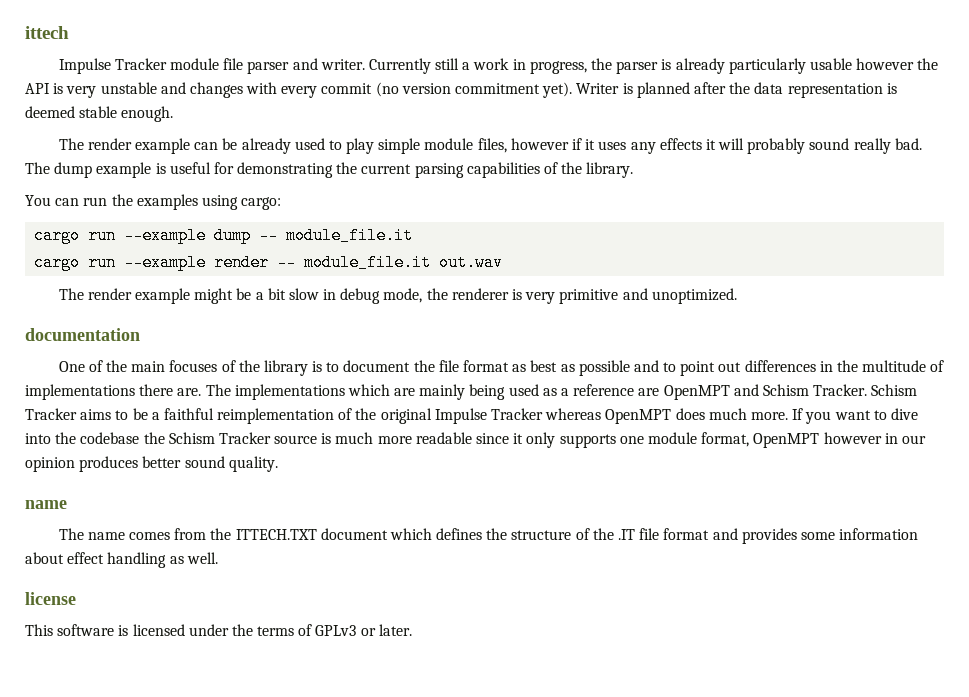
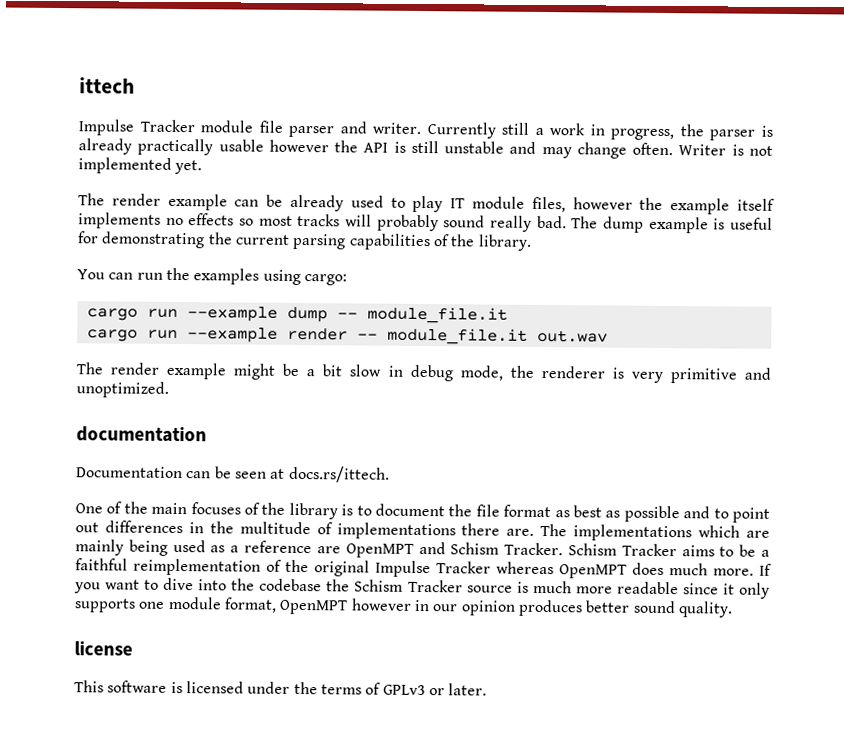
[728,58,806,74] particularly -> [137,138,214,156] practically
[66,86,97,98] very -> [410,140,439,154] still
[189,82,897,98] [25,106,174,122] changes with every commit (no version commitment yet). Writer is planned after the data representation is deemed stable enough. -> [541,142,773,159] [78,157,203,175] may change often. Writer is not implemented yet.
[378,138,421,154] simple -> [450,198,466,209] IT
[571,138,716,154] if it uses any effects it -> [639,197,775,215] [78,212,341,229] the example itself implements no effects so most tracks
(140, 334) none -> [76,465,390,483] // Documentation can be seen at docs.rs/ittech.
[25,500,67,509] [58,528,919,544] [25,552,218,568] // name // The name comes from the ITTECH.TXT document which defines the structure of the .IT file format and provides some information about effect handling as well. -> (733, 609) none

